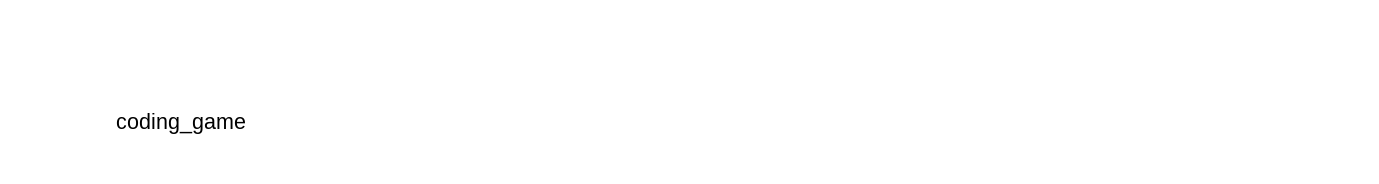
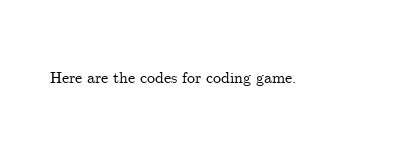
[116,113,246,134] coding_game -> [50,72,296,86] Here are the codes for coding game.

